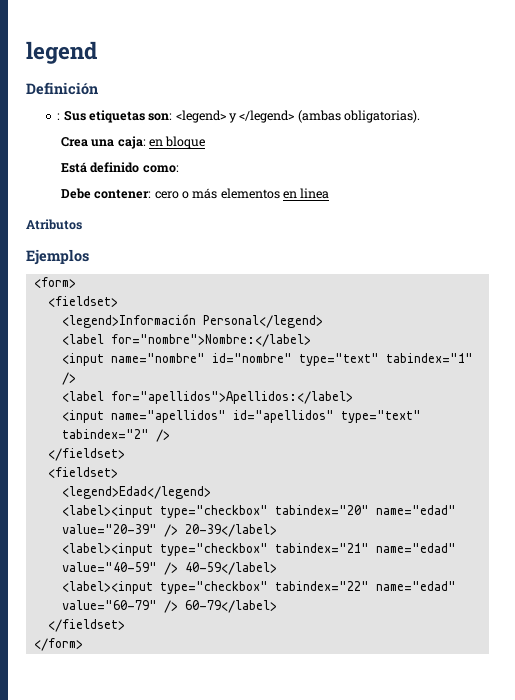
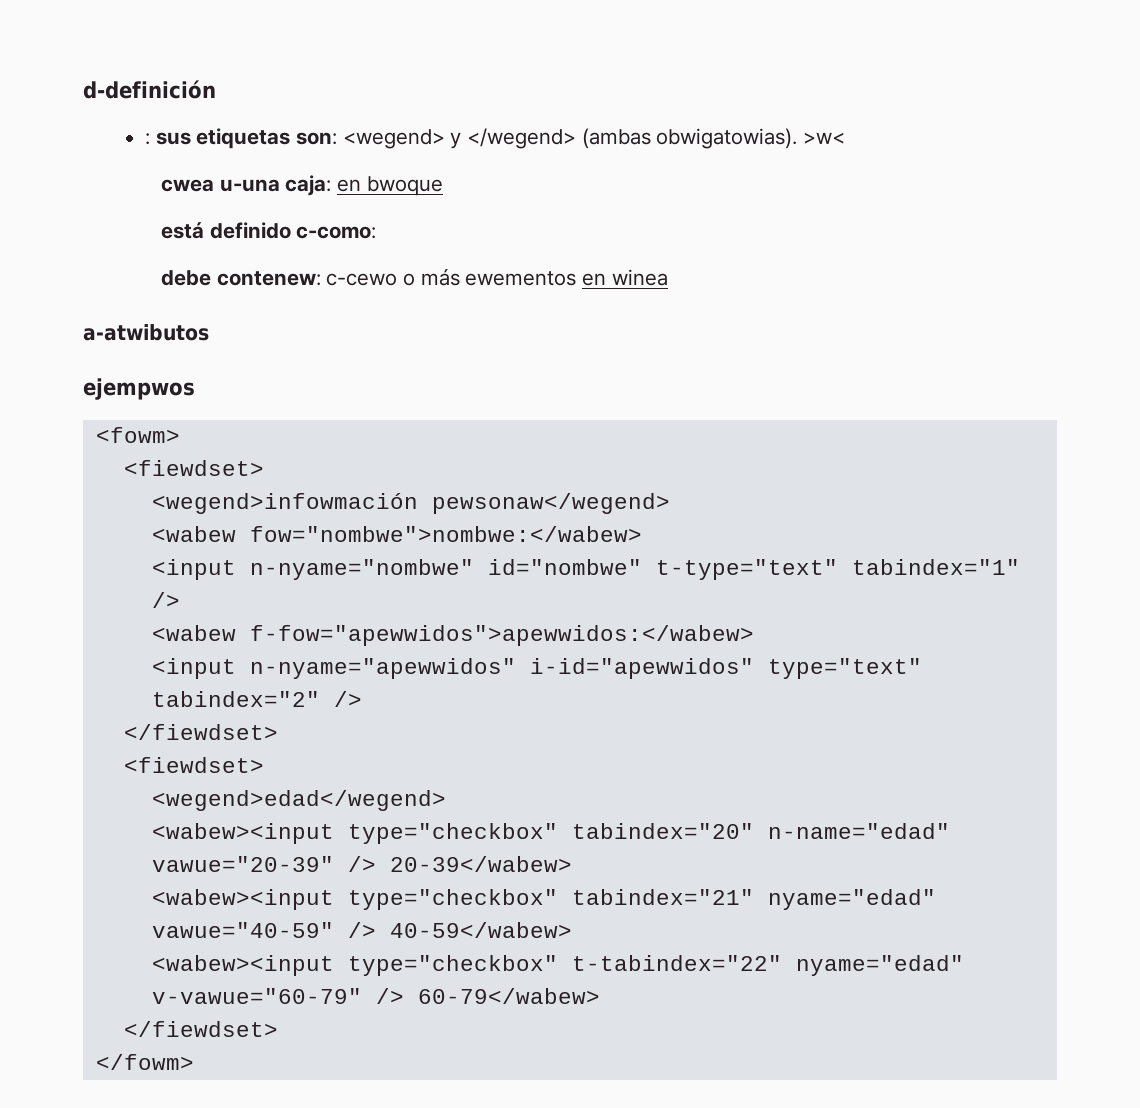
[26,41,97,64] [26,82,98,95] legend // Definición -> [83,80,216,99] d-definición
[63,110,86,121] Sus -> [155,132,191,145] sus
[175,110,421,123] [60,136,206,149] [60,162,179,173] [60,188,330,199] [26,219,82,230] [26,249,89,265] [33,277,76,288] [47,296,118,307] [61,314,323,328] [61,334,311,347] [61,353,379,366] <legend> y </legend> (ambas obligatorias). // Crea una caja: en bloque // Está definido como: // Debe contener: cero o más elementos en linea // Atributos // Ejemplos // <form> // <fieldset> // <legend>Información Personal</legend> // <label for="nombre">Nombre:</label> // <input name="nombre" id="nombre" type="text" -> [342,128,846,149] [161,175,443,196] [161,222,377,239] [161,268,668,286] [83,324,209,341] [83,378,195,400] [95,427,180,443] [123,460,264,476] [151,493,670,514] [151,526,642,542] [151,559,838,580] <wegend> y </wegend> (ambas obwigatowias). >w< // cwea u-una caja: en bwoque // está definido c-como: // debe contenew: c-cewo o más ewementos en winea // a-atwibutos // ejempwos // <fowm> // <fiewdset> // <wegend>infowmación pewsonaw</wegend> // <wabew fow="nombwe">nombwe:</wabew> // <input n-nyame="nombwe" id="nombwe" t-type="text"
[61,391,353,404] [61,410,334,423] <label for="apellidos">Apellidos:</label> // <input name="apellidos" id="apellidos" -> [151,625,754,646] [151,658,754,679] <wabew f-fow="apewwidos">apewwidos:</wabew> // <input n-nyame="apewwidos" i-id="apewwidos"
[47,448,125,461] [47,467,118,478] [61,486,211,499] [61,505,456,518] [61,524,277,537] [61,543,456,556] [61,562,277,575] [61,581,456,594] [61,600,277,613] [47,619,125,632] [33,638,83,651] </fieldset> // <fieldset> // <legend>Edad</legend> // <label><input type="checkbox" tabindex="20" name="edad" value="20-39" /> 20-39</label> // <label><input type="checkbox" tabindex="21" name="edad" value="40-59" /> 40-59</label> // <label><input type="checkbox" tabindex="22" name="edad" value="60-79" /> 60-79</label> // </fieldset> // </form> -> [123,724,278,740] [123,757,264,773] [151,790,446,811] [151,823,950,844] [151,856,572,872] [151,889,936,910] [151,922,572,938] [151,955,964,976] [151,988,600,1004] [123,1021,278,1037] [95,1054,194,1070] </fiewdset> // <fiewdset> // <wegend>edad</wegend> // <wabew><input type="checkbox" tabindex="20" n-name="edad" vawue="20-39" /> 20-39</wabew> // <wabew><input type="checkbox" tabindex="21" nyame="edad" vawue="40-59" /> 40-59</wabew> // <wabew><input type="checkbox" t-tabindex="22" nyame="edad" v-vawue="60-79" /> 60-79</wabew> // </fiewdset> // </fowm>

